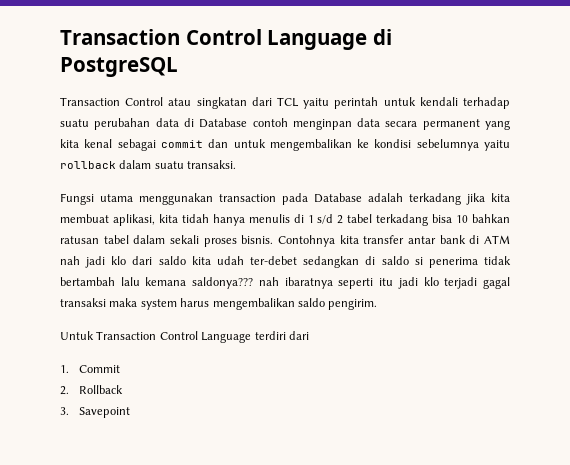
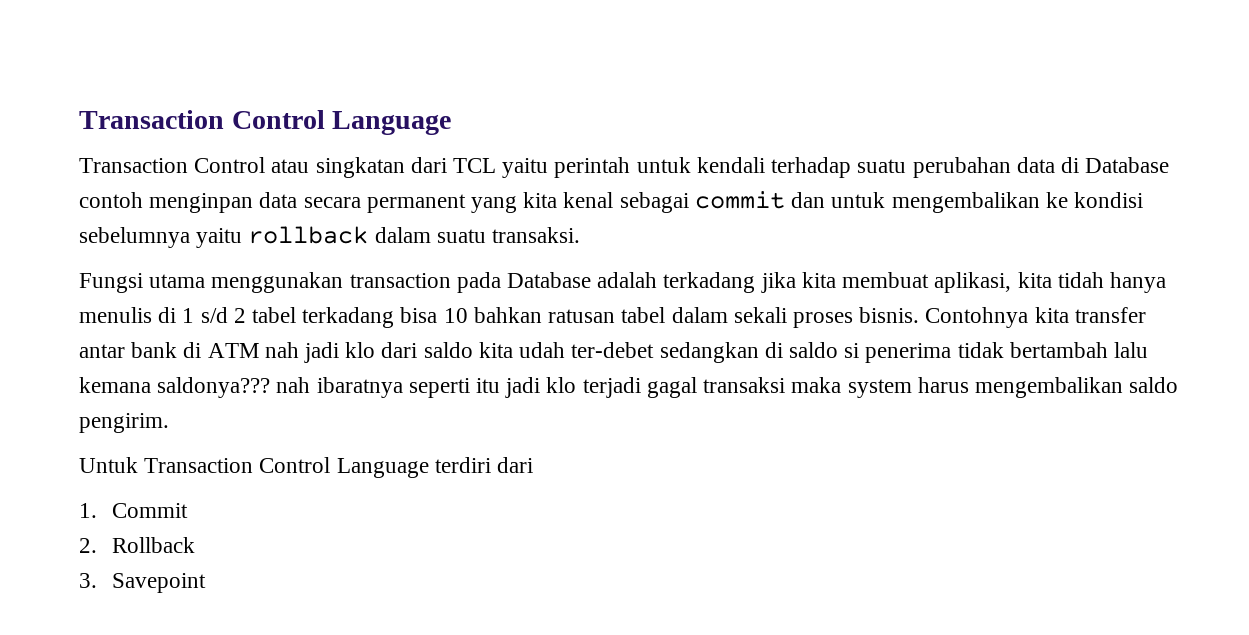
[60,29,392,50] [60,57,178,77] Transaction Control Language di PostgreSQL -> [79,110,452,135] Transaction Control Language

